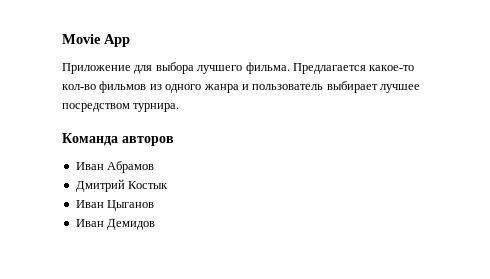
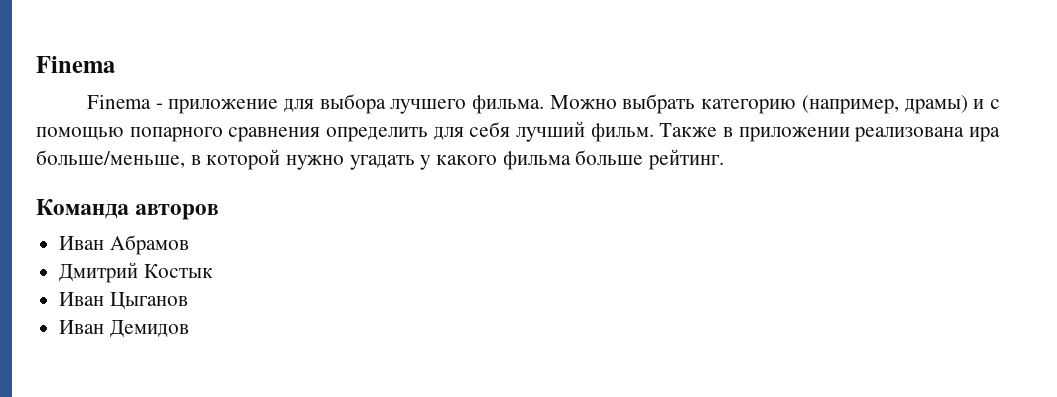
[62,34,130,47] [62,62,415,74] [62,81,420,93] [62,103,180,112] Movie App // Приложение для выбора лучшего фильма. Предлагается какое-то кол-во фильмов из одного жанра и пользователь выбирает лучшее посредством турнира. -> [36,56,115,73] [87,94,1000,114] [36,121,1001,142] [36,149,725,170] Finema // Finema - приложение для выбора лучшего фильма. Можно выбрать категорию (например, драмы) и с помощью попарного сравнения определить для себя лучший фильм. Также в приложении реализована ира больше/меньше, в которой нужно угадать у какого фильма больше рейтинг.

